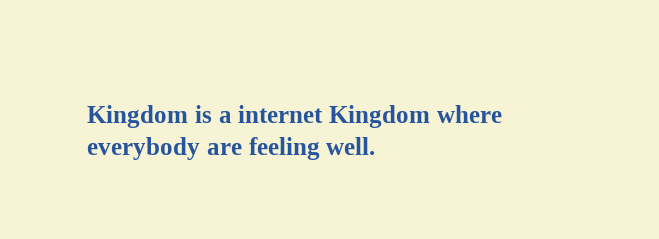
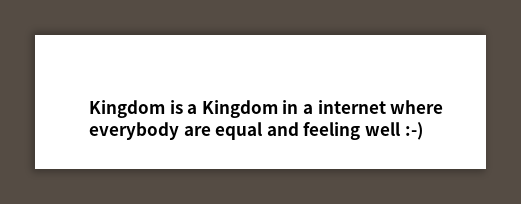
[238,105,502,128] [87,137,376,160] internet Kingdom where everybody are feeling well. -> [201,100,444,118] [89,122,423,140] Kingdom in a internet where everybody are equal and feeling well :-)

